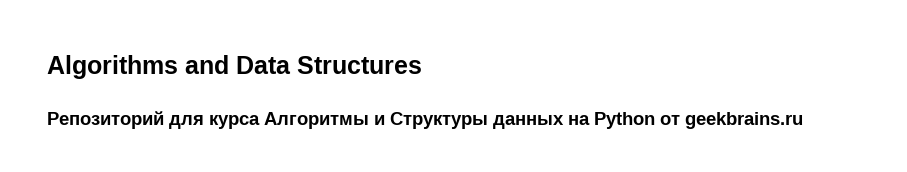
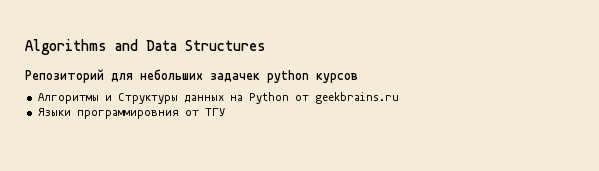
[209,115,260,129] курса -> [140,69,358,83] небольших задачек python курсов //
(803, 120) none -> [37,108,225,119] // Языки программировния от ТГУ

